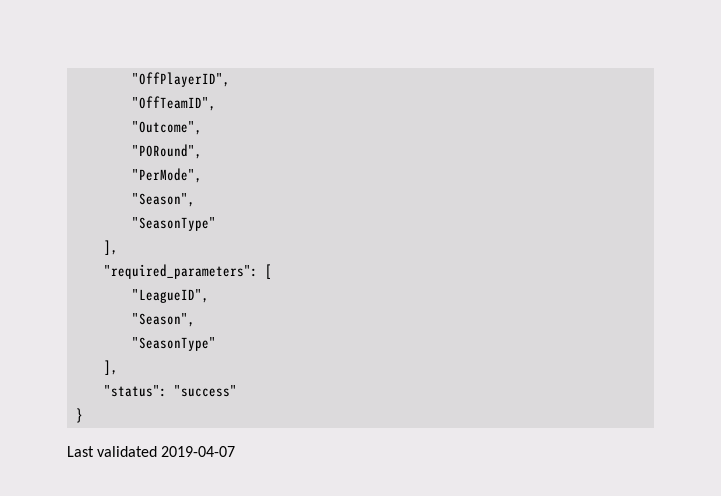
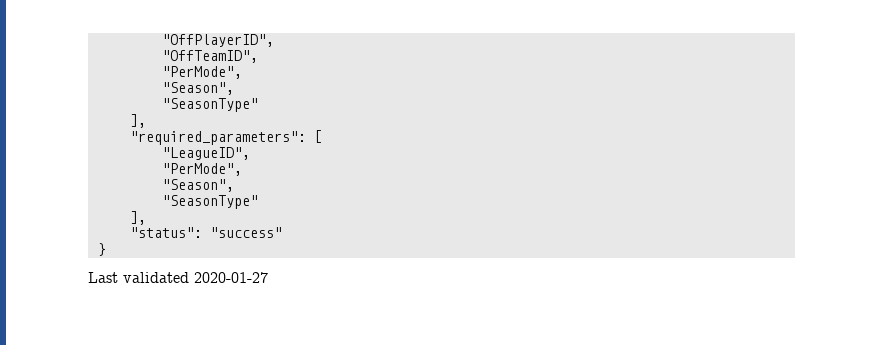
[132,121,203,135] [132,144,203,159] // "Outcome", // "PORound", -> (258, 56) none
(210, 296) none -> [161,163,242,176] // "PerMode",
[161,446,236,457] 2019-04-07 -> [194,272,268,283] 2020-01-27

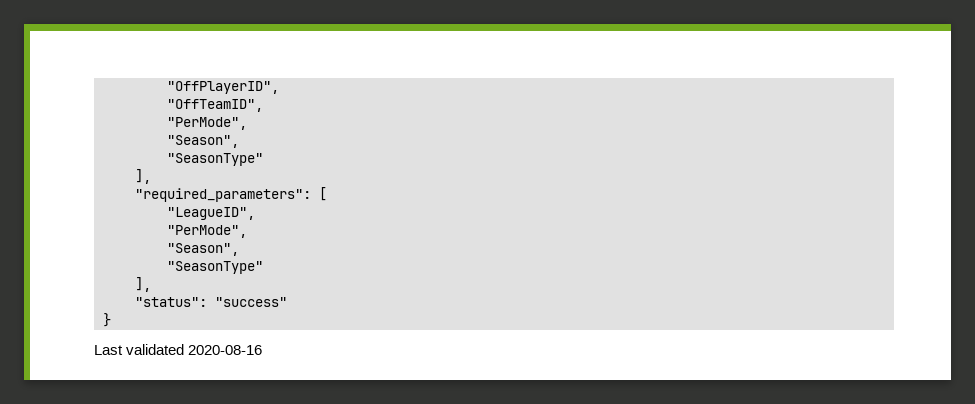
[194,272,268,283] 2020-01-27 -> [188,345,263,355] 2020-08-16

